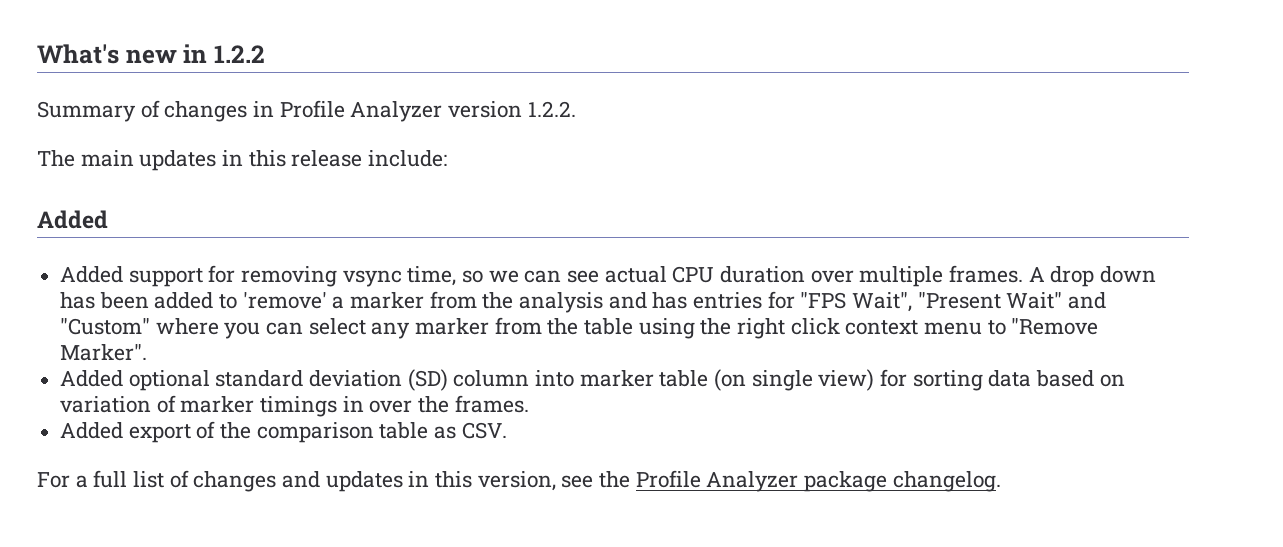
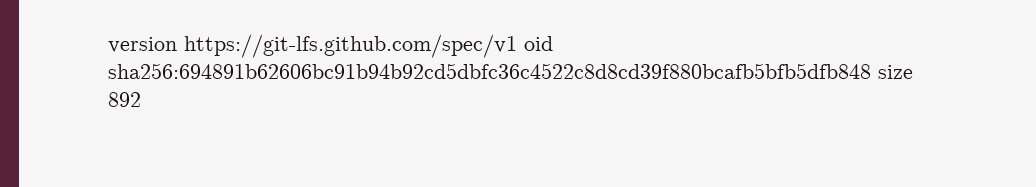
[37,44,265,64] [37,100,576,122] [37,150,448,171] [37,210,108,229] [60,265,1157,287] [60,291,1107,313] [60,317,1099,339] [60,344,148,361] [60,369,1125,391] [60,395,529,417] [60,421,507,443] [37,470,1001,492] What's new in 1.2.2 // Summary of changes in Profile Analyzer version 1.2.2. // The main updates in this release include: // Added // Added support for removing vsync time, so we can see actual CPU duration over multiple frames. A drop down has been added to 'remove' a marker from the analysis and has entries for "FPS Wait", "Present Wait" and "Custom" where you can select any marker from the table using the right click context menu to "Remove Marker". // Added optional standard deviation (SD) column into marker table (on single view) for sorting data based on variation of marker timings in over the frames. // Added export of the comparison table as CSV. // For a full list of changes and updates in this version, see the Profile Analyzer package changelog. -> [108,34,553,58] [108,63,913,79] [108,92,141,107] version https://git-lfs.github.com/spec/v1 oid sha256:694891b62606bc91b94b92cd5dbfc36c4522c8d8cd39f880bcafb5bfb5dfb848 size 892

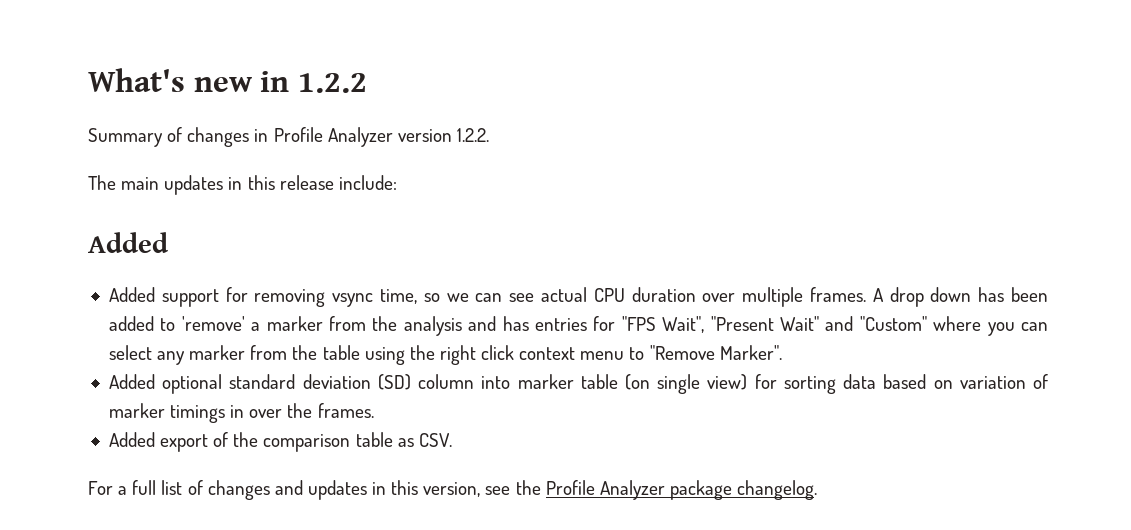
[108,34,553,58] [108,63,913,79] [108,92,141,107] version https://git-lfs.github.com/spec/v1 oid sha256:694891b62606bc91b94b92cd5dbfc36c4522c8d8cd39f880bcafb5bfb5dfb848 size 892 -> [88,68,367,93] [88,127,489,147] [88,175,397,195] [88,232,169,253] [108,287,1048,307] [108,316,1048,336] [108,345,782,365] [108,374,1048,394] [108,403,374,423] [108,432,452,452] [88,480,818,500] What's new in 1.2.2 // Summary of changes in Profile Analyzer version 1.2.2. // The main updates in this release include: // Added // Added support for removing vsync time, so we can see actual CPU duration over multiple frames. A drop down has been added to 'remove' a marker from the analysis and has entries for "FPS Wait", "Present Wait" and "Custom" where you can select any marker from the table using the right click context menu to "Remove Marker". // Added optional standard deviation (SD) column into marker table (on single view) for sorting data based on variation of marker timings in over the frames. // Added export of the comparison table as CSV. // For a full list of changes and updates in this version, see the Profile Analyzer package changelog.

